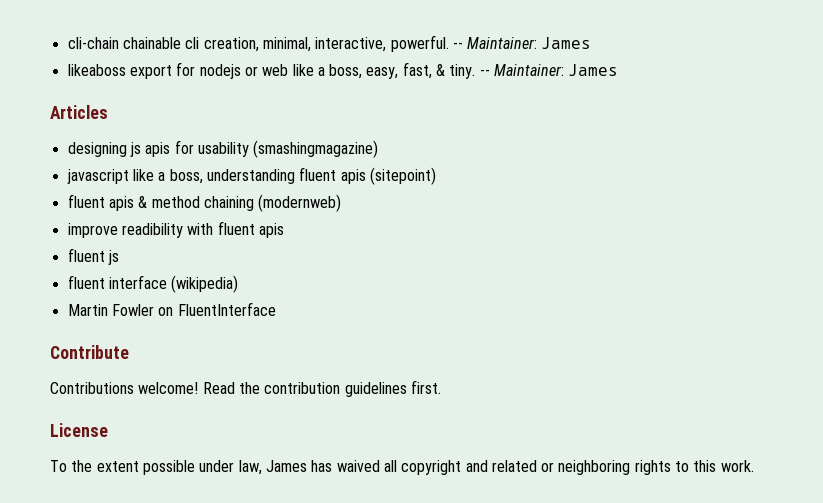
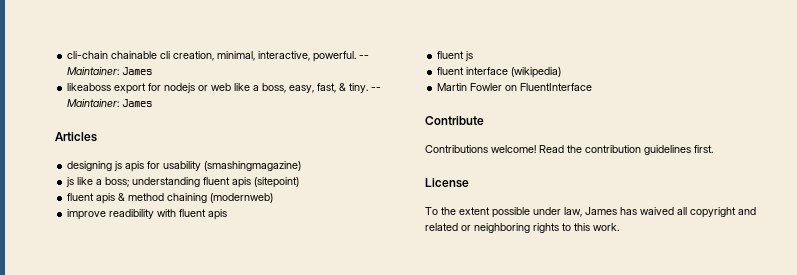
[66,169,203,184] javascript like a boss, -> [66,177,130,187] js like a boss;

